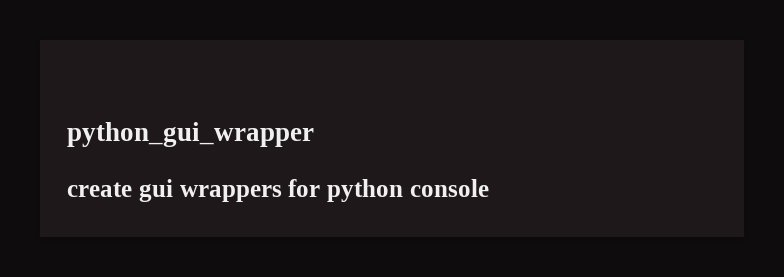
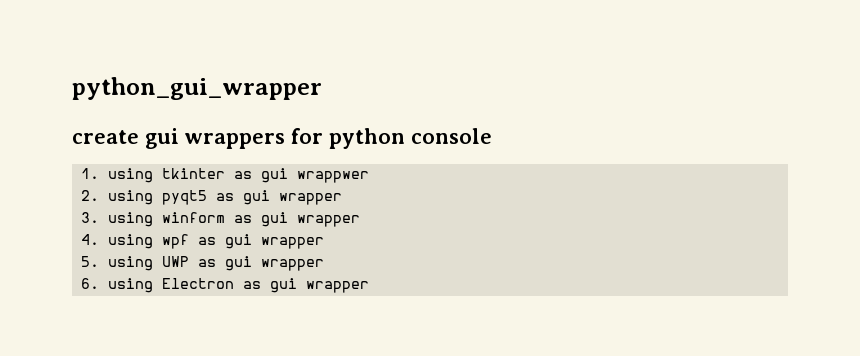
(489, 188) none -> [81,168,370,183] [81,190,343,205] [81,212,361,227] [81,234,325,249] [81,256,325,271] [81,278,370,293] // 1. using tkinter as gui wrappwer // 2. using pyqt5 as gui wrapper // 3. using winform as gui wrapper // 4. using wpf as gui wrapper // 5. using UWP as gui wrapper // 6. using Electron as gui wrapper

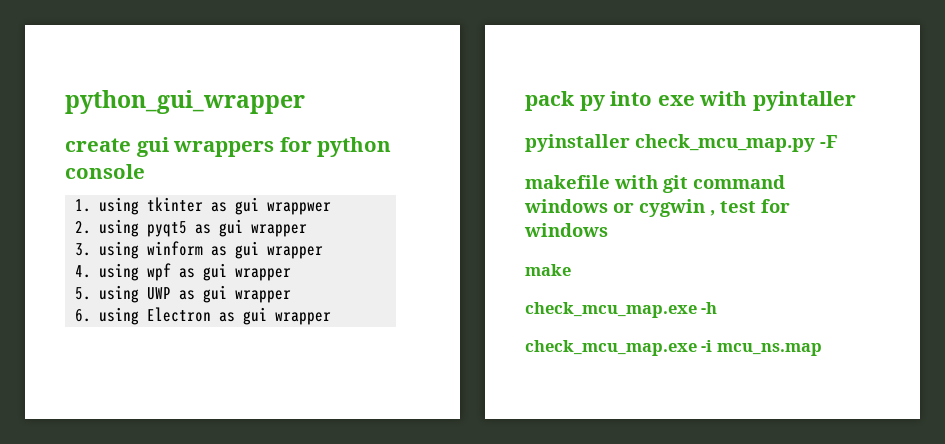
(370, 287) none -> [525,91,856,111] [525,134,837,152] [525,175,785,193] [524,199,790,217] [524,223,608,237] [525,264,571,276] [525,302,718,318] [525,340,822,356] // pack py into exe with pyintaller // pyinstaller check_mcu_map.py -F // makefile with git command windows or cygwin , test for windows // make // check_mcu_map.exe -h // check_mcu_map.exe -i mcu_ns.map

